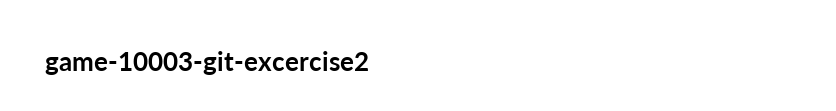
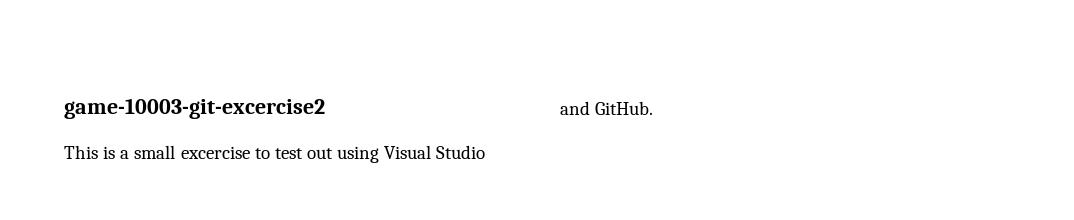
(369, 63) none -> [64,145,486,163] [560,101,654,115] // This is a small excercise to test out using Visual Studio and GitHub.

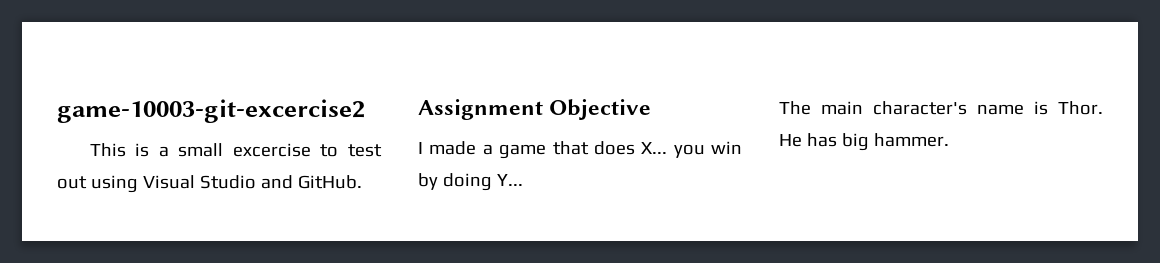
(654, 108) none -> [418,99,652,120] [418,141,742,159] [418,173,523,191] [779,101,1103,115] [779,133,949,151] // Assignment Objective // I made a game that does X... you win by doing Y... // The main character's name is Thor. He has big hammer.

